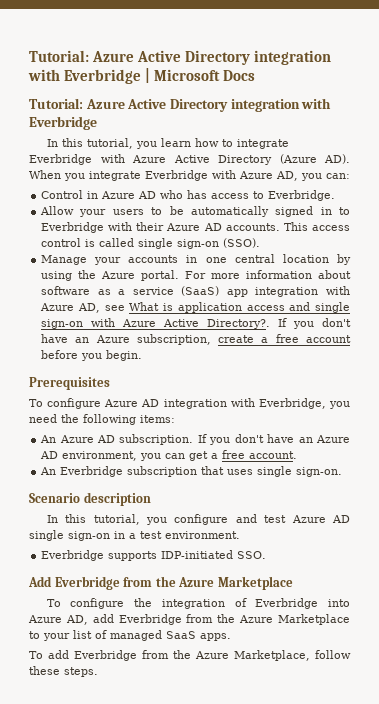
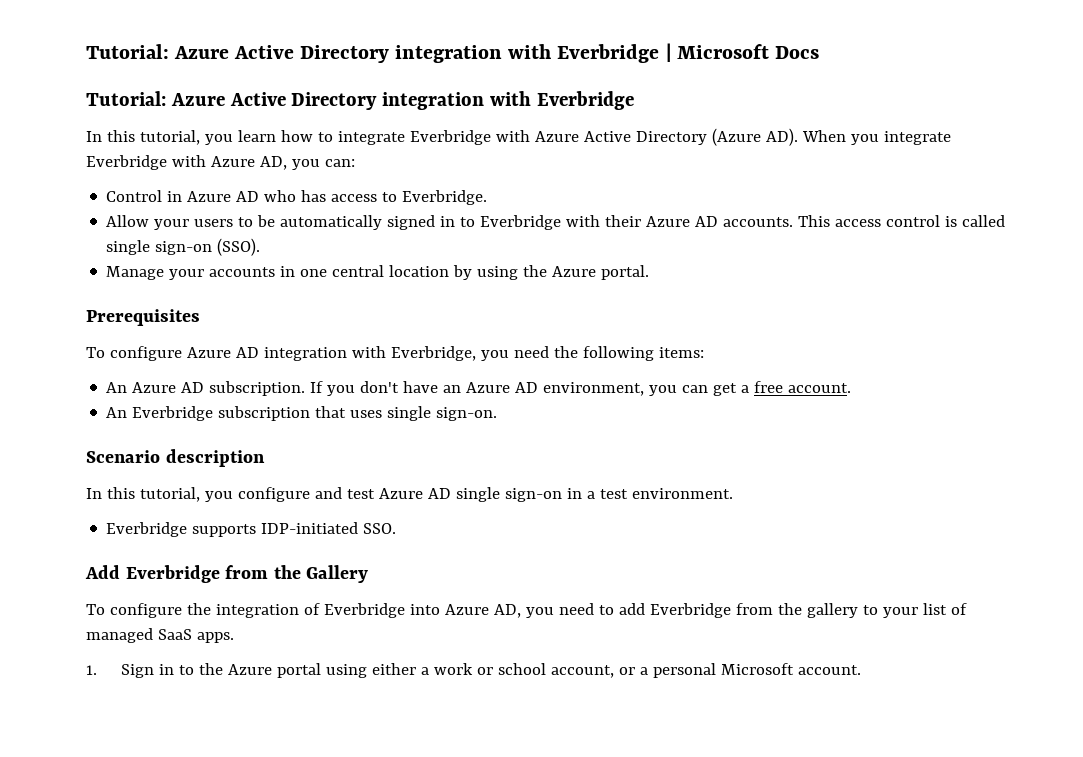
[185,270,351,279] [41,286,350,297] [40,302,351,313] [41,318,351,329] [41,334,351,345] [41,350,143,361] For more information about software as a service (SaaS) app integration with Azure AD, see What is application access and single sign-on with Azure Active Directory?. If you don't have an Azure subscription, create a free account before you begin. -> (650, 272) none
[178,576,293,590] Azure Marketplace -> [306,565,369,583] Gallery
[92,614,350,625] add Everbridge from the Azure Marketplace -> [525,603,858,618] you need to add Everbridge from the gallery
[29,650,351,661] [29,666,98,677] To add Everbridge from the Azure Marketplace, follow these steps. -> [86,663,862,678] 1. Sign in to the Azure portal using either a work or school account, or a personal Microsoft account.

